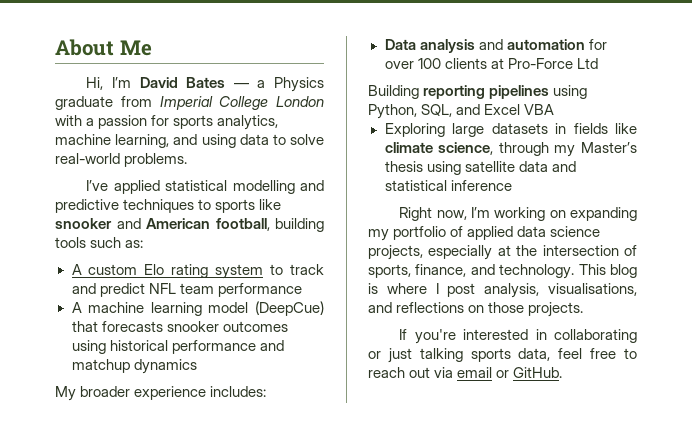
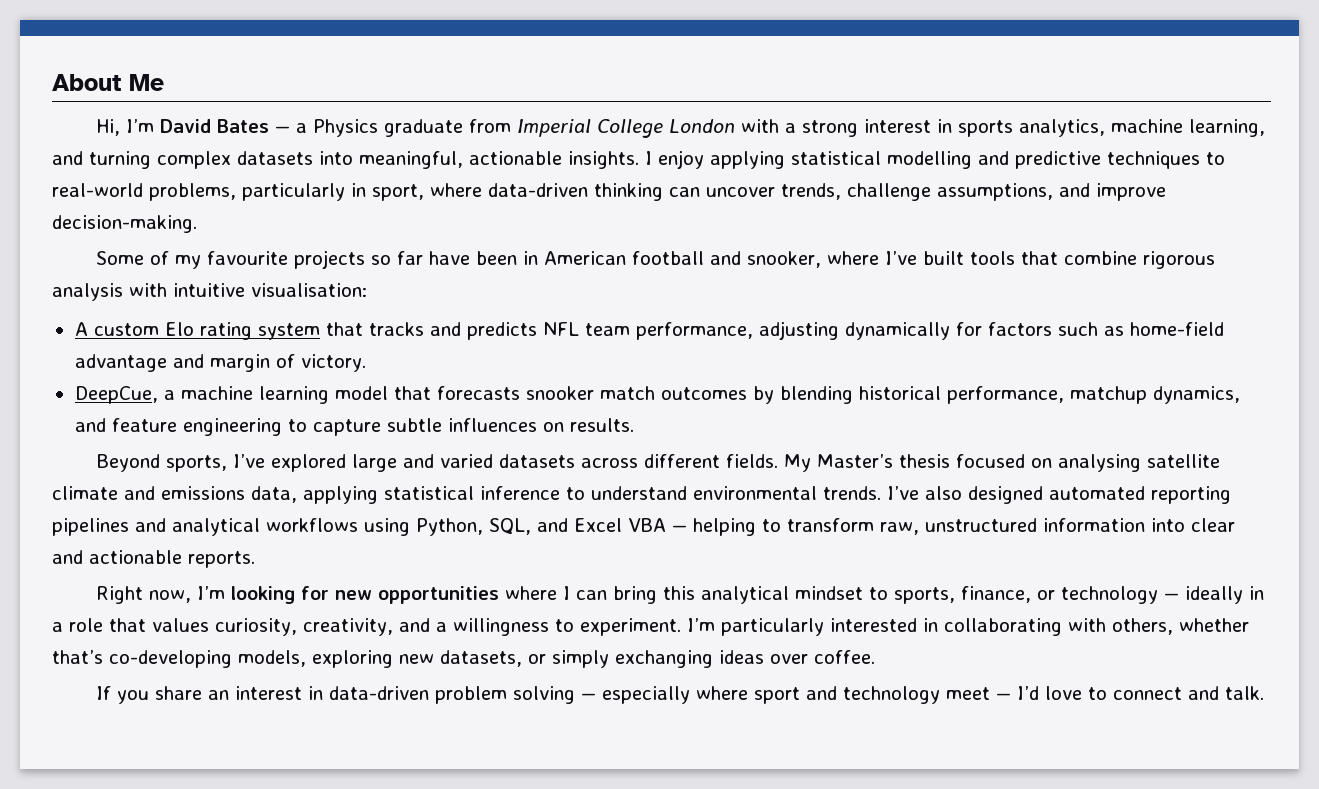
[98,115,170,129] passion for -> [802,119,953,137] strong interest in
[201,134,324,148] [55,153,188,167] [86,180,160,194] using data to solve real-world problems. // I’ve applied -> [89,150,785,169] turning complex datasets into meaningful, actionable insights. I enjoy applying
[215,199,282,213] [55,218,324,232] [55,237,144,248] sports like snooker and American football, building tools such as: -> [52,183,1166,201] [52,215,197,233] [96,250,1216,269] [52,283,367,301] real-world problems, particularly in sport, where data-driven thinking can uncover trends, challenge assumptions, and improve decision-making. // Some of my favourite projects so far have been in American football and snooker, where I’ve built tools that combine rigorous analysis with intuitive visualisation:
[270,264,324,275] [71,283,302,297] [71,302,82,313] to track and predict NFL team performance // A -> [325,321,1224,340] [74,354,366,372] [74,386,175,404] that tracks and predicts NFL team performance, adjusting dynamically for factors such as home-field advantage and margin of victory. // DeepCue, a
[255,301,324,316] (DeepCue) -> (388, 393) none
[222,321,288,332] [71,340,284,354] [71,359,197,374] [55,386,267,401] [384,39,607,53] [384,58,598,69] [368,85,550,99] outcomes using historical performance and matchup dynamics // My broader experience includes: // Data analysis and automation for over 100 clients at Pro-Force Ltd // Building reporting pipelines -> [599,386,1240,404] [74,418,634,436] [96,454,1221,472] [52,486,1231,504] [52,518,358,536] match outcomes by blending historical performance, matchup dynamics, and feature engineering to capture subtle influences on results. // Beyond sports, I’ve explored large and varied datasets across different fields. My Master’s thesis focused on analysing satellite climate and emissions data, applying statistical inference to understand environmental trends. I’ve also designed automated reporting pipelines and analytical workflows
[384,123,637,137] [384,142,637,157] [384,161,576,175] [384,180,512,191] [399,207,637,221] [368,226,601,241] [368,245,637,260] [368,264,637,279] [368,283,637,298] [368,302,584,317] [399,329,637,344] [368,348,637,363] [368,367,563,378] // Exploring large datasets in fields like climate science, through my Master’s thesis using satellite data and statistical inference // Right now, I’m working on expanding my portfolio of applied data science projects, especially at the intersection of sports, finance, and technology. This blog is where I post analysis, visualisations, and reflections on those projects. // If you're interested in collaborating or just talking sports data, feel free to reach out via email or GitHub. -> [672,518,1235,536] [52,550,255,568] [96,586,1265,604] [52,618,1249,636] [52,650,875,668] [96,686,1265,704] — helping to transform raw, unstructured information into clear and actionable reports. // Right now, I’m looking for new opportunities where I can bring this analytical mindset to sports, finance, or technology — ideally in a role that values curiosity, creativity, and a willingness to experiment. I’m particularly interested in collaborating with others, whether that’s co-developing models, exploring new datasets, or simply exchanging ideas over coffee. // If you share an interest in data-driven problem solving — especially where sport and technology meet — I’d love to connect and talk.

